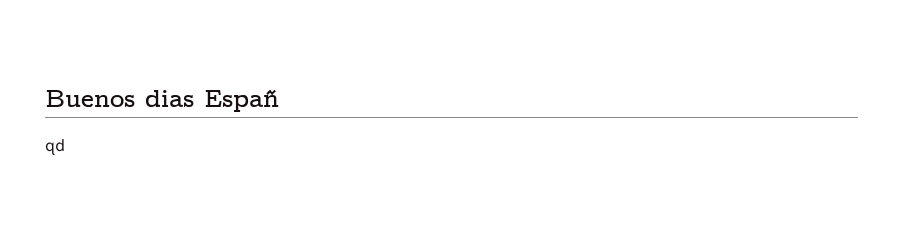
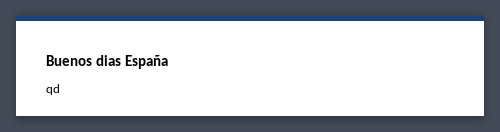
[204,89,279,112] Españ -> [125,55,169,69] España

